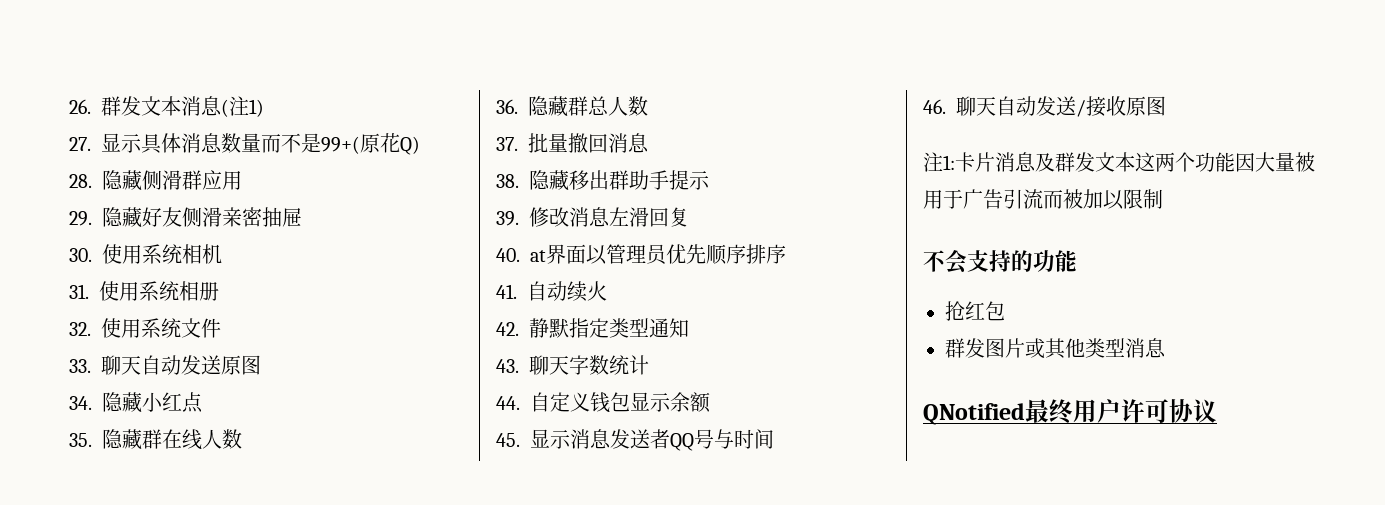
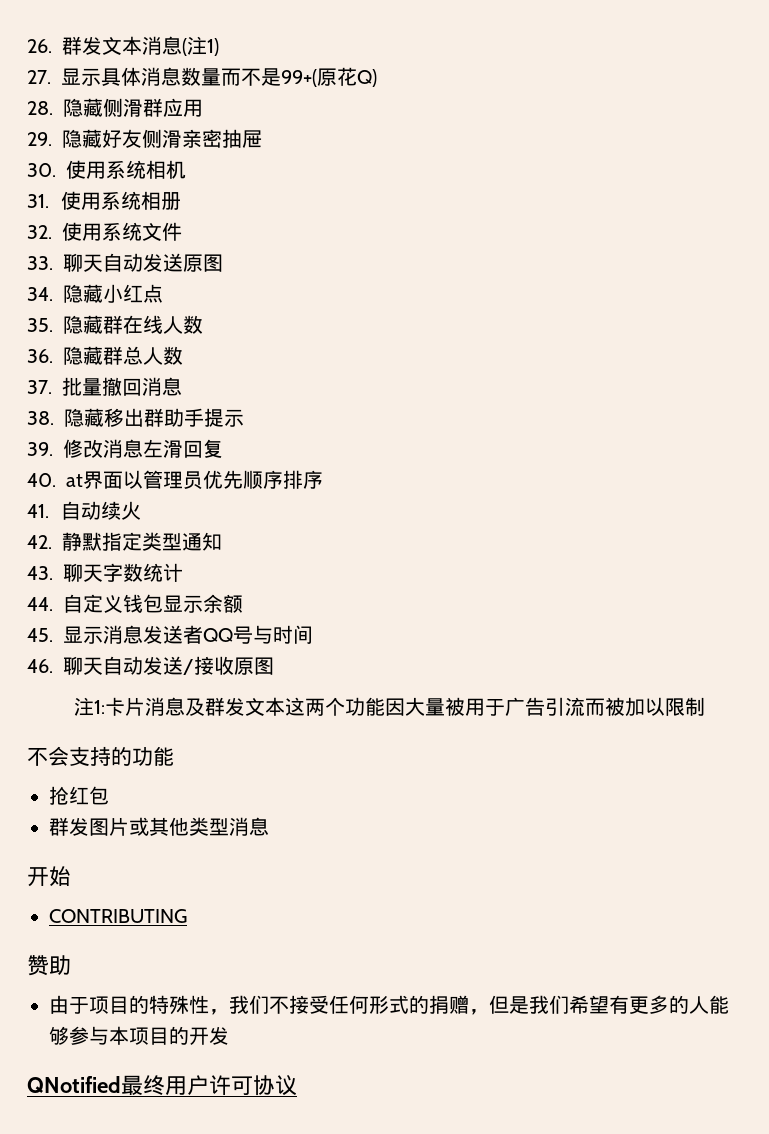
(1166, 348) none -> [27,866,71,887] [49,909,187,923] [27,955,71,976] [49,995,729,1015] [49,1026,229,1045] // 开始 // CONTRIBUTING // 赞助 // 由于项目的特殊性，我们不接受任何形式的捐赠，但是我们希望有更多的人能够参与本项目的开发

